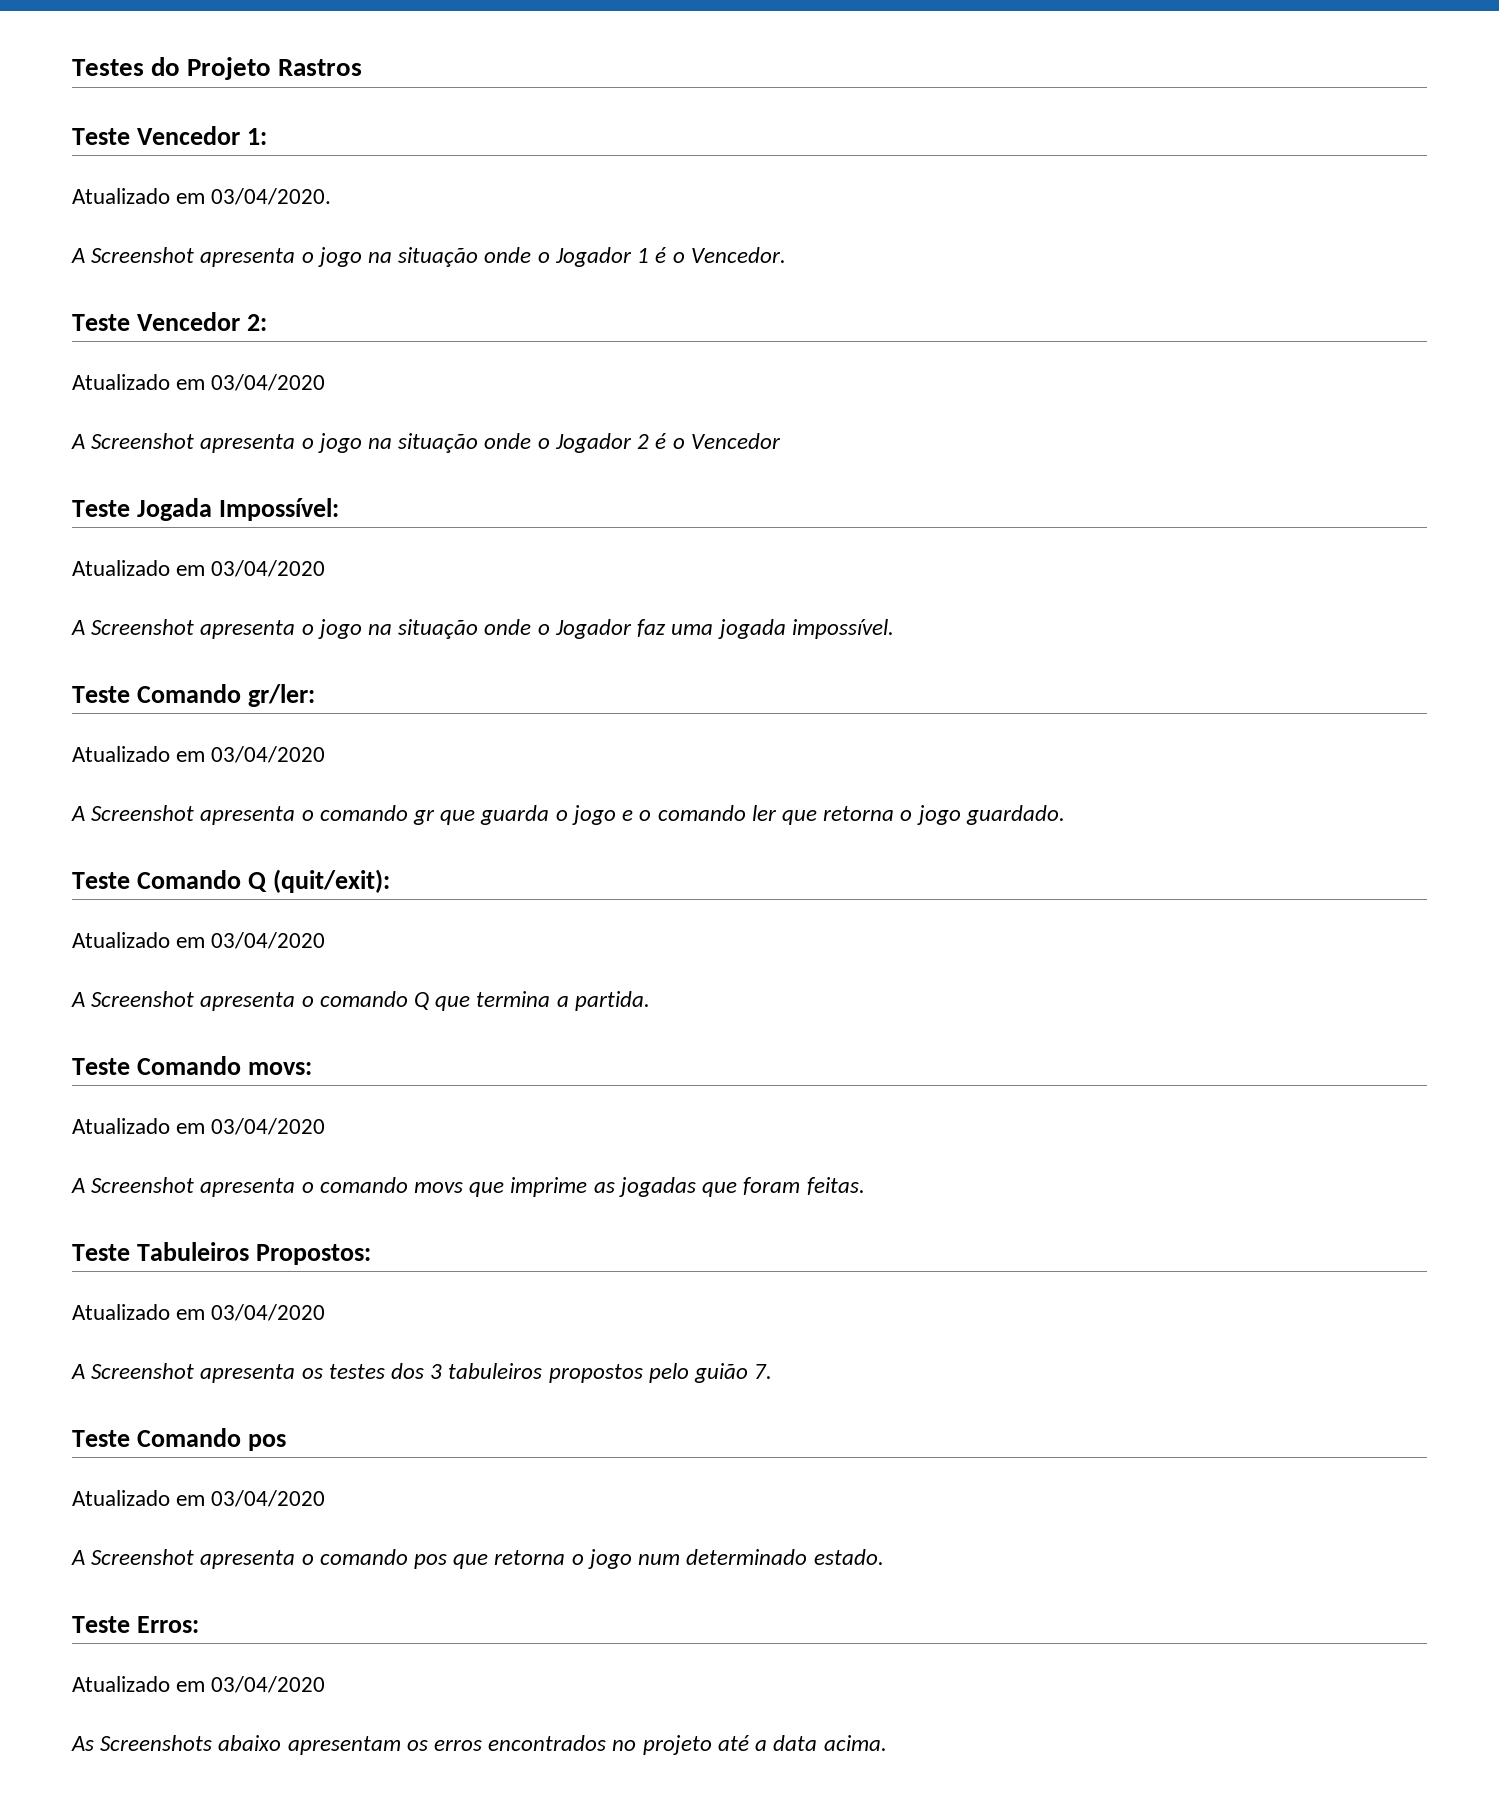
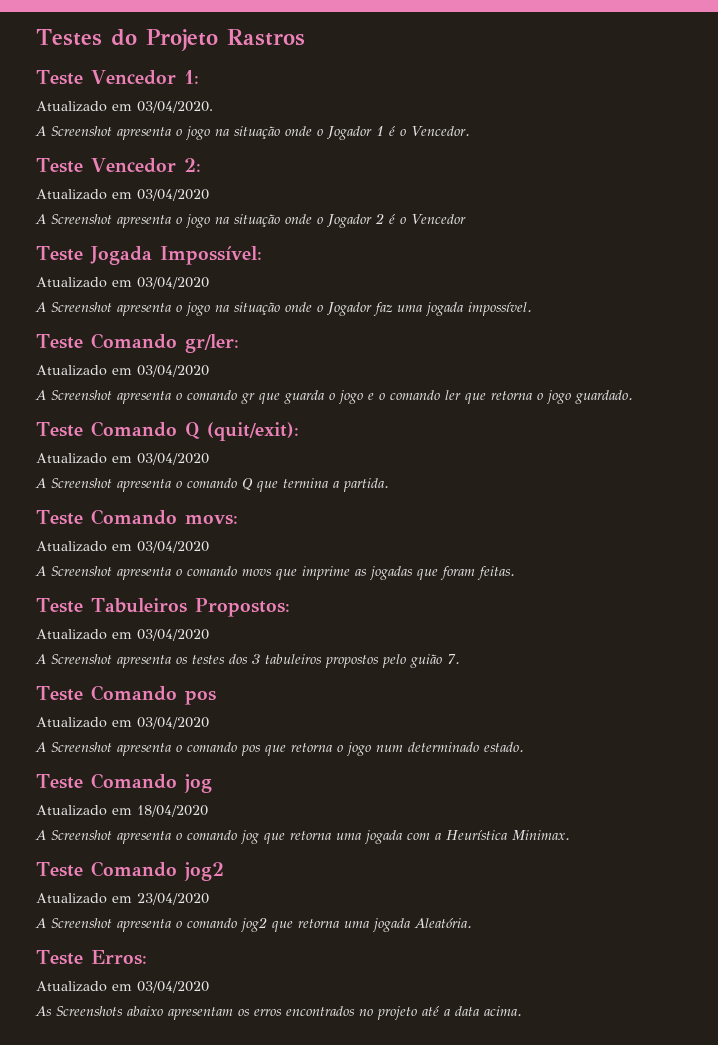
(884, 1557) none -> [36,773,212,793] [36,805,208,817] [35,830,570,844] [36,861,224,881] [36,893,209,905] [35,917,472,932] // Teste Comando jog // Atualizado em 18/04/2020 // A Screenshot apresenta o comando jog que retorna uma jogada com a Heurística Minimax. // Teste Comando jog2 // Atualizado em 23/04/2020 // A Screenshot apresenta o comando jog2 que retorna uma jogada Aleatória.

